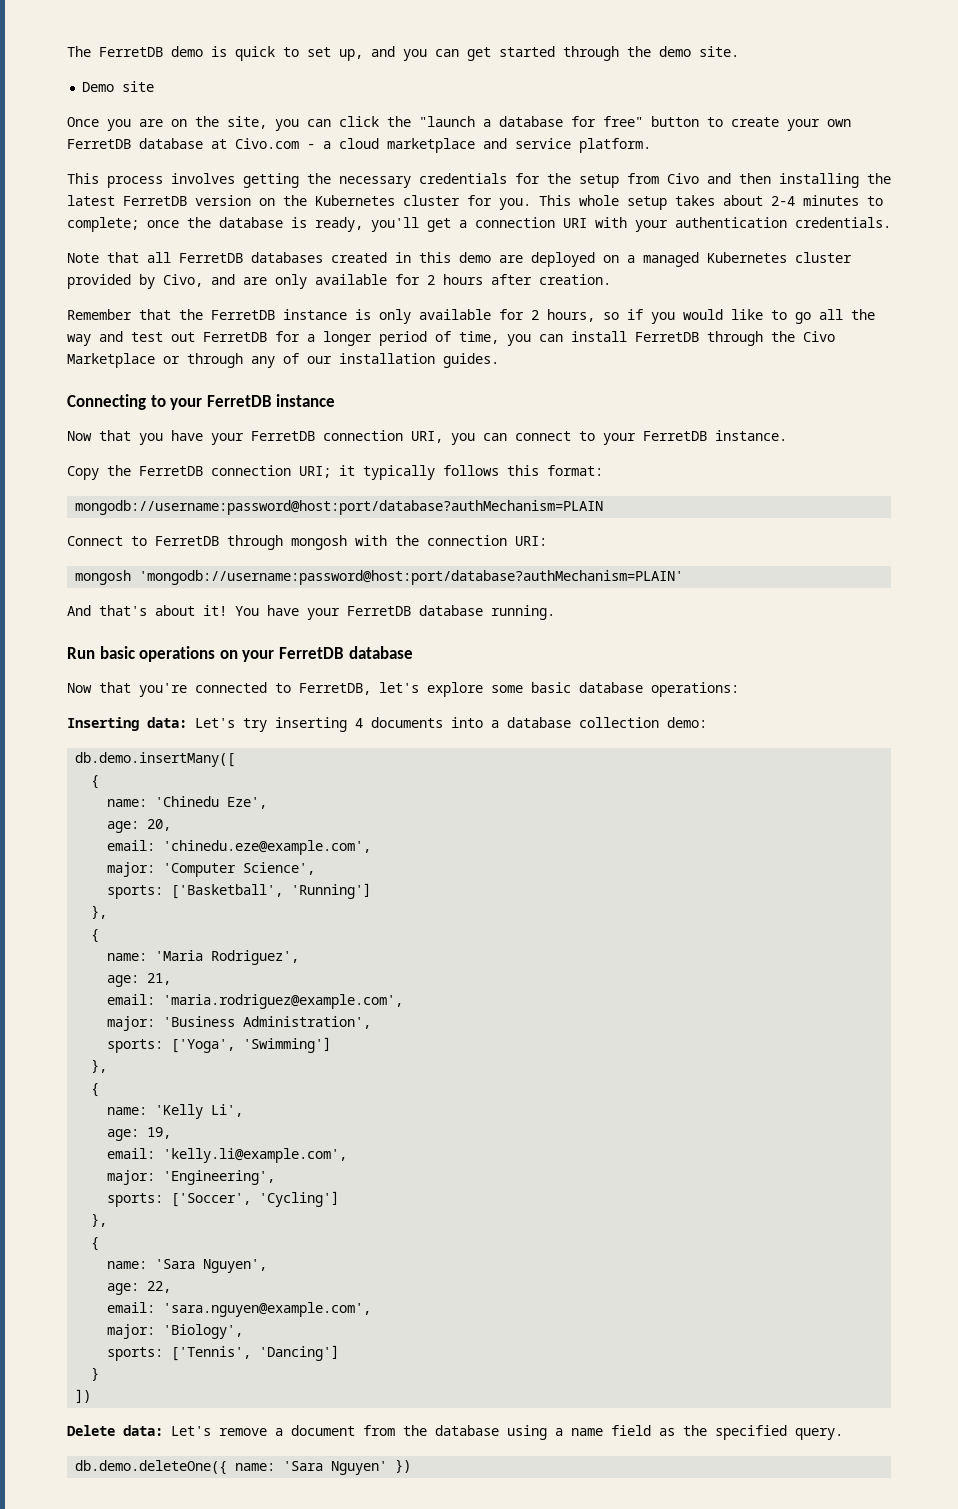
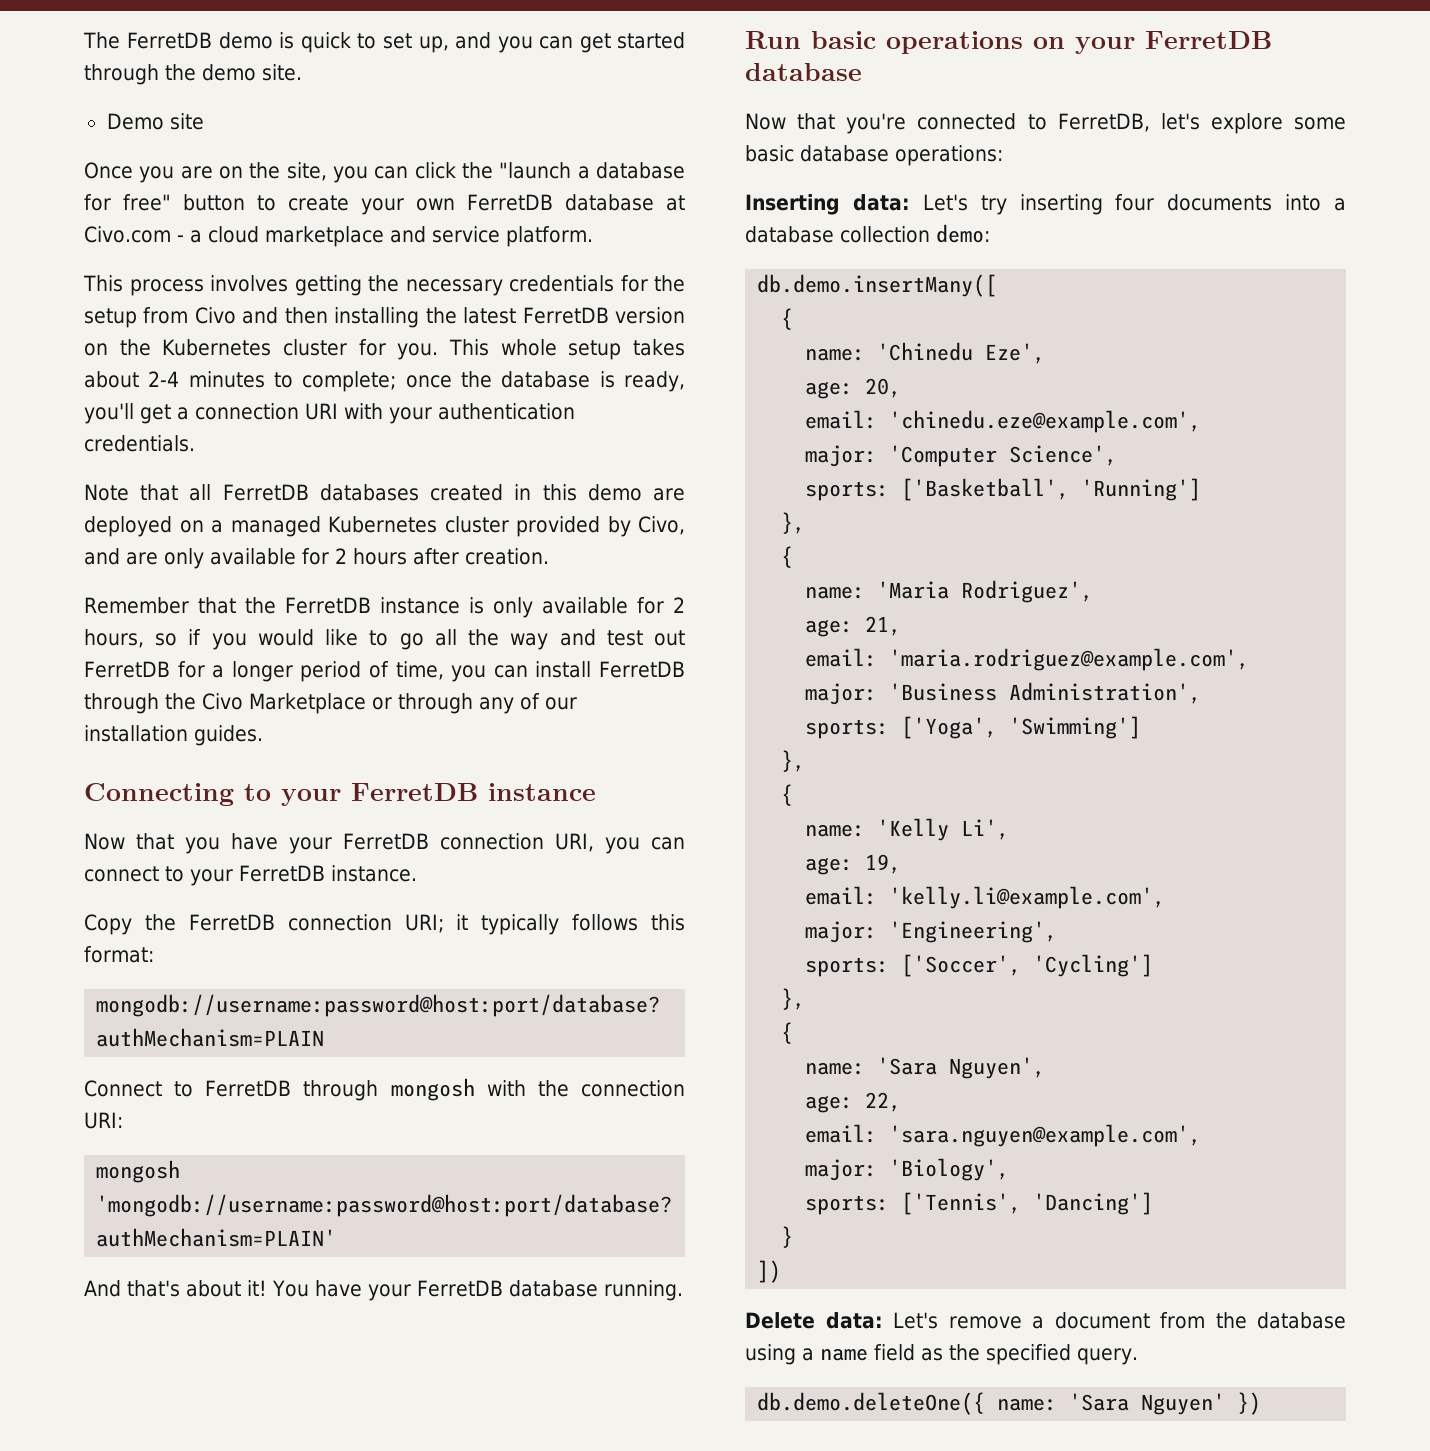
[355,718,363,728] 4 -> [1115,194,1155,211] four

